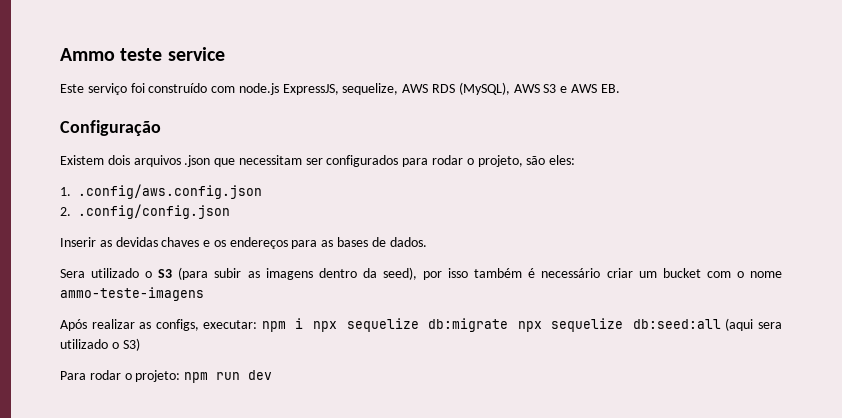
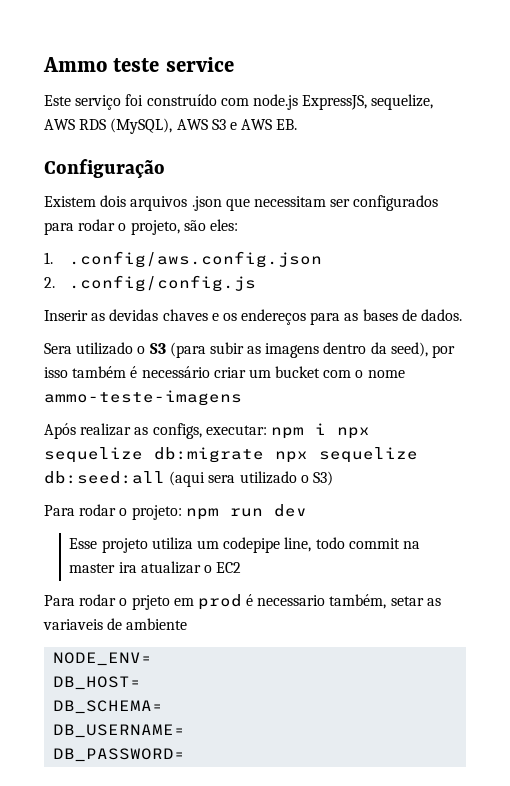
[78,204,230,219] .config/config.json -> [69,275,257,292] .config/config.js
(273, 375) none -> [69,537,420,553] [69,561,242,574] [44,594,441,610] [43,618,188,630] [53,652,153,666] [53,676,142,690] [53,700,164,714] [53,724,186,738] [53,748,186,762] // Esse projeto utiliza um codepipe line, todo commit na master ira atualizar o EC2 // Para rodar o prjeto em prod é necessario também, setar as variaveis de ambiente // NODE_ENV= // DB_HOST= // DB_SCHEMA= // DB_USERNAME= // DB_PASSWORD=

